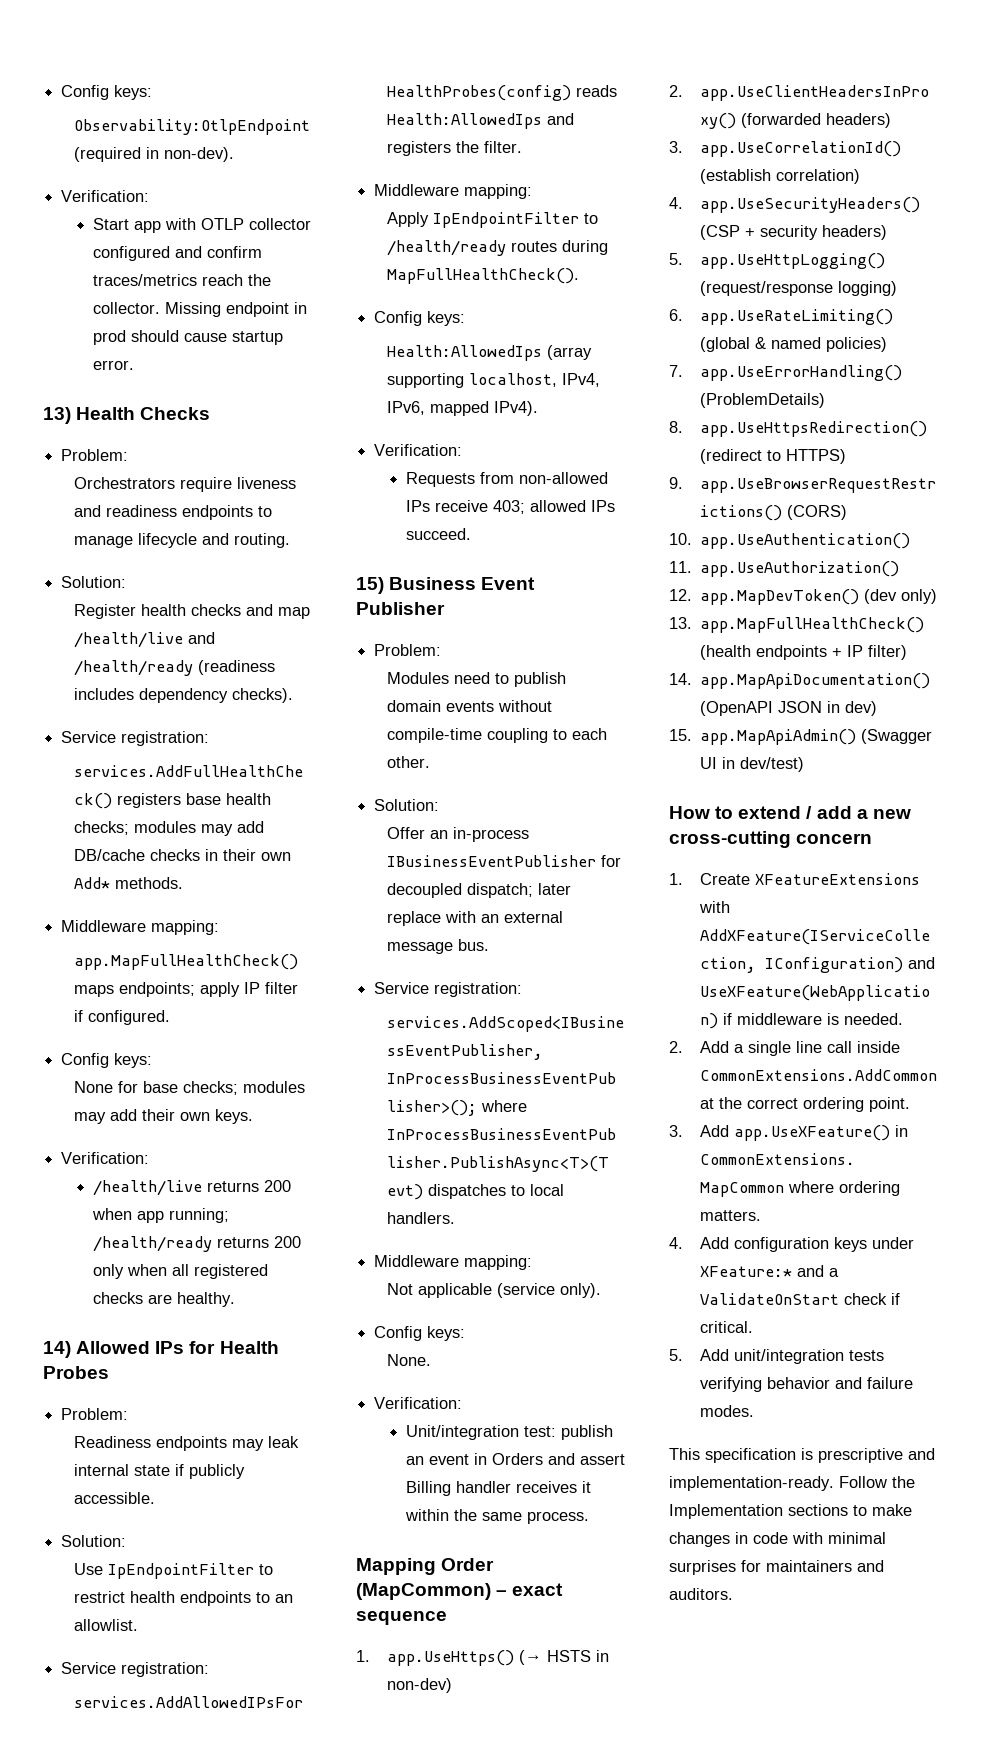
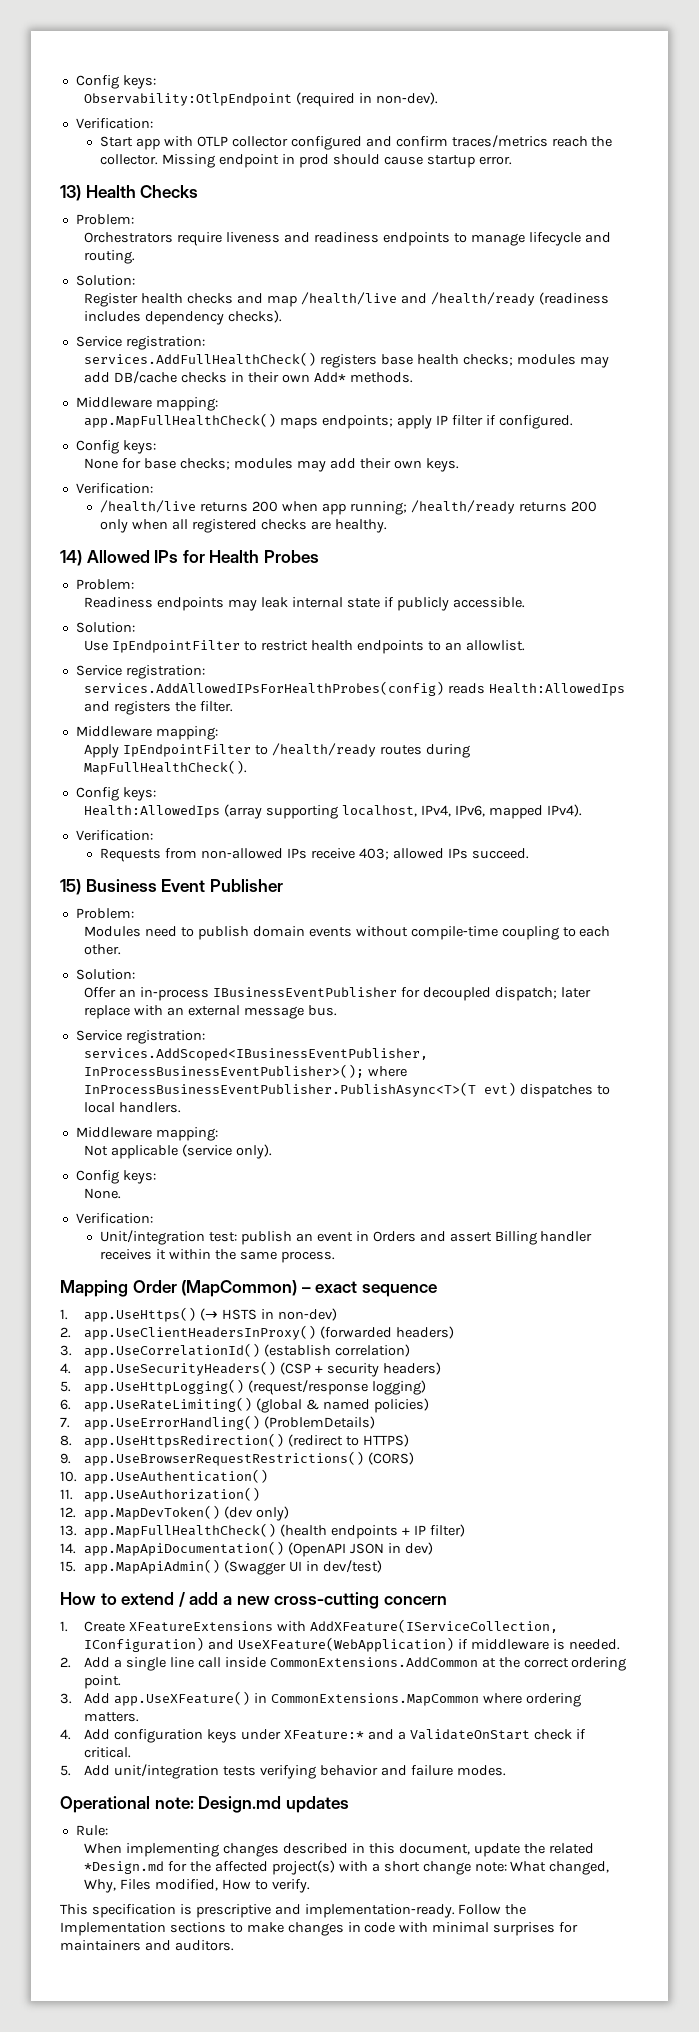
(755, 1411) none -> [60,1796,349,1813] [75,1825,108,1836] [84,1843,594,1857] [84,1860,610,1875] [84,1879,310,1893] // Operational note: Design.md updates // Rule: // When implementing changes described in this document, update the related *Design.md for the affected project(s) with a short change note: What changed, Why, Files modified, How to verify.

